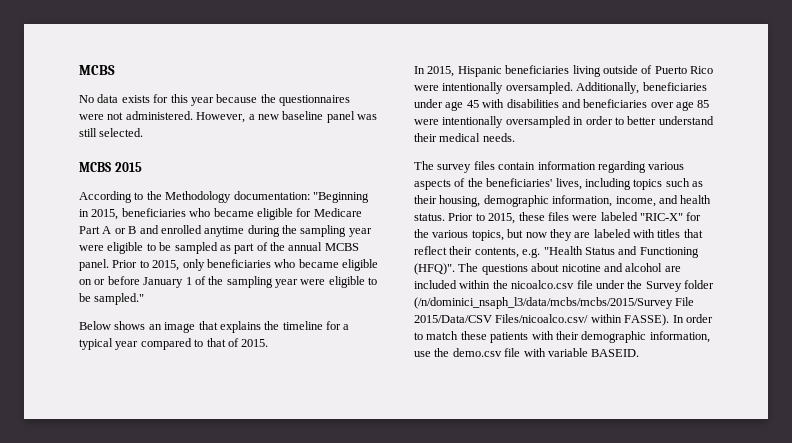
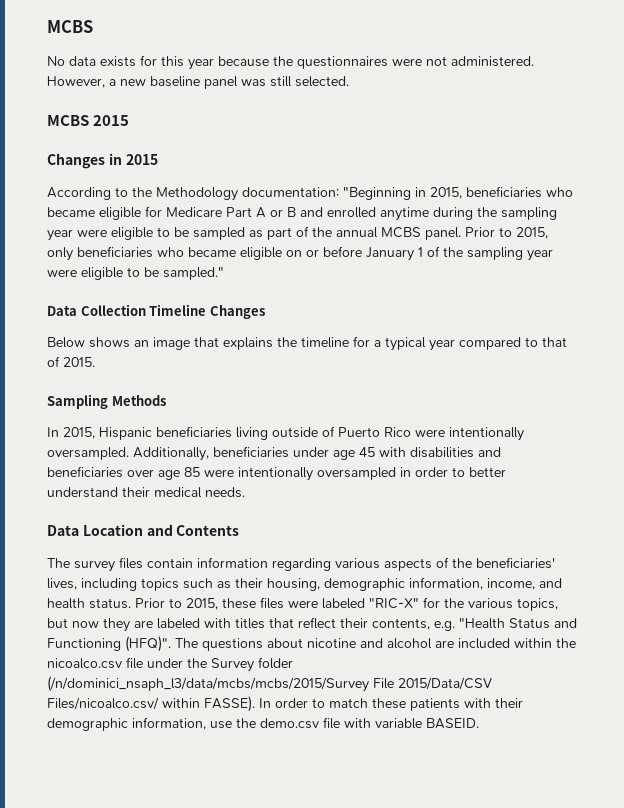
(142, 167) none -> [47,153,158,169] // Changes in 2015
(145, 299) none -> [47,304,265,319] // Data Collection Timeline Changes
(269, 343) none -> [47,394,166,409] // Sampling Methods
(515, 137) none -> [47,524,240,536] // Data Location and Contents

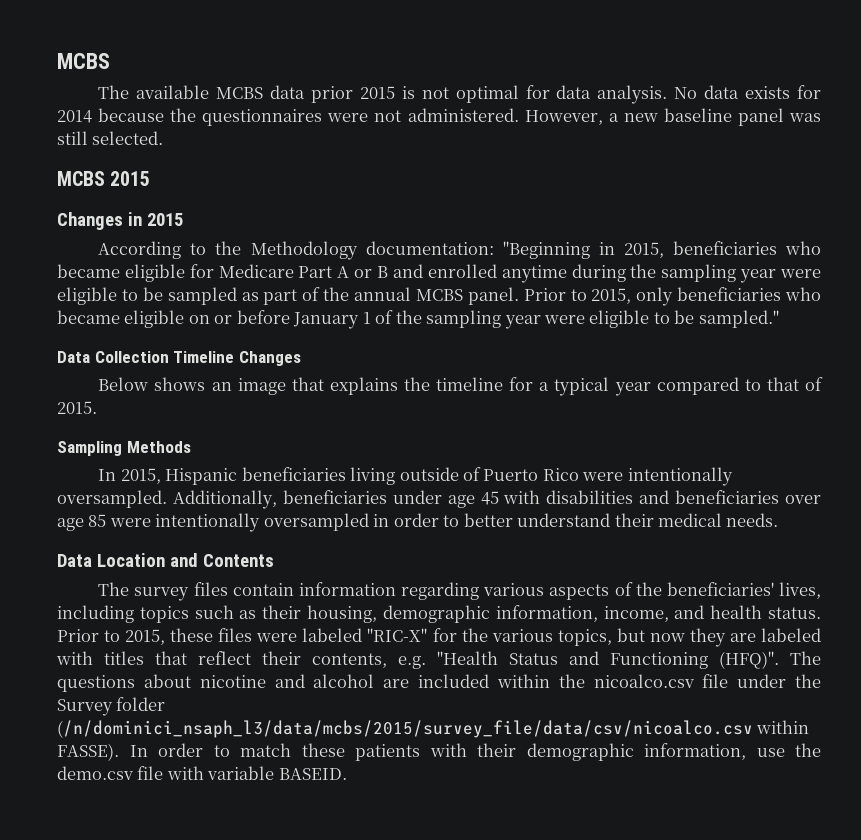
(93, 26) none -> [98,85,668,104] The available MCBS data prior 2015 is not optimal for data analysis.
[161,56,214,70] this year -> [57,110,92,123] 2014
[47,676,492,692] [47,697,159,710] (/n/dominici_nsaph_l3/data/mcbs/mcbs/2015/Survey File 2015/Data/CSV Files/nicoalco.csv/ -> [57,720,753,738] (/n/dominici_nsaph_l3/data/mcbs/2015/survey_file/data/csv/nicoalco.csv

